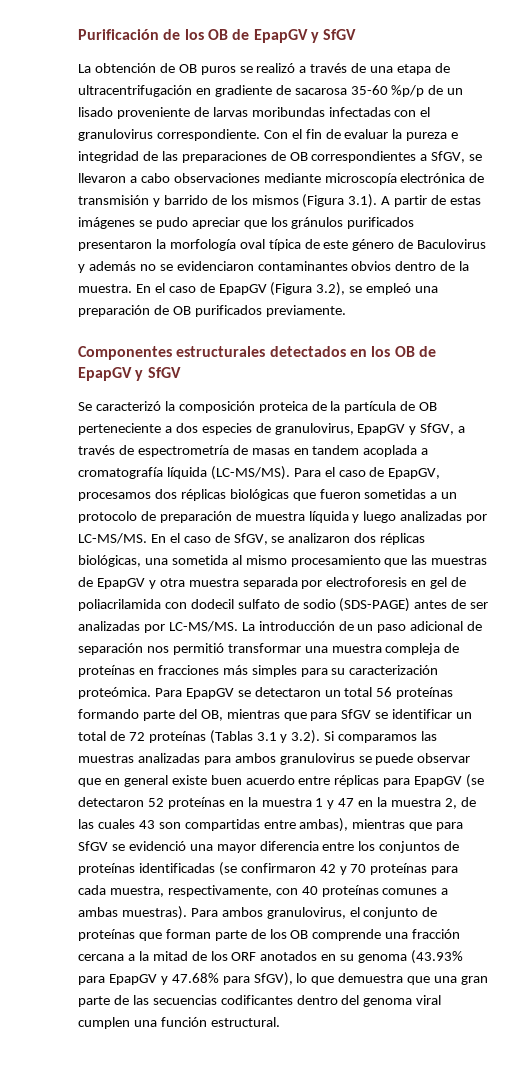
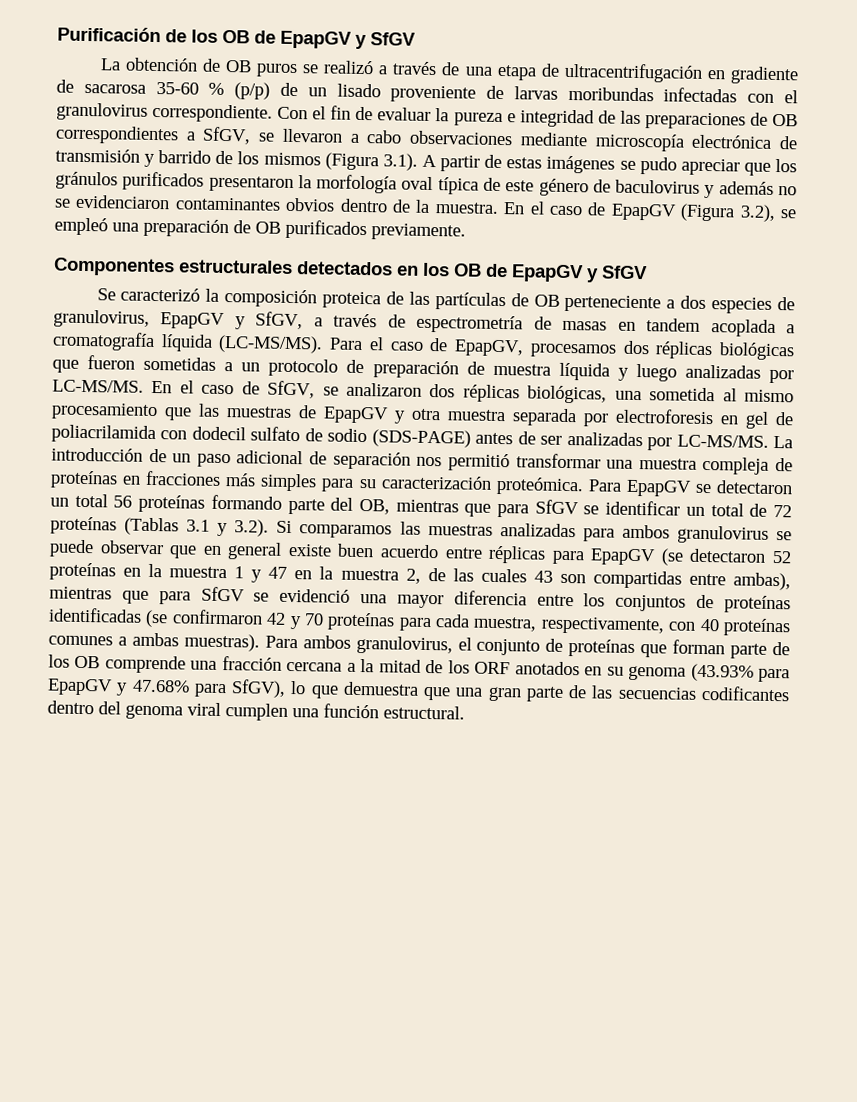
[391,85,425,97] %p/p -> [208,82,271,100] % (p/p)
[417,239,487,249] Baculovirus -> [615,179,701,194] baculovirus
[330,401,397,413] la partícula -> [408,291,506,311] las partículas

